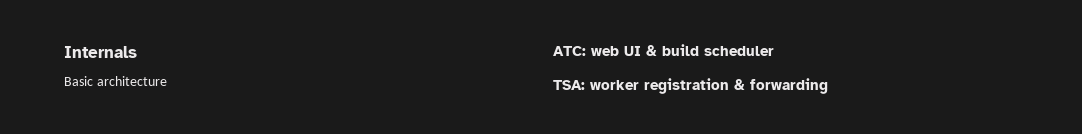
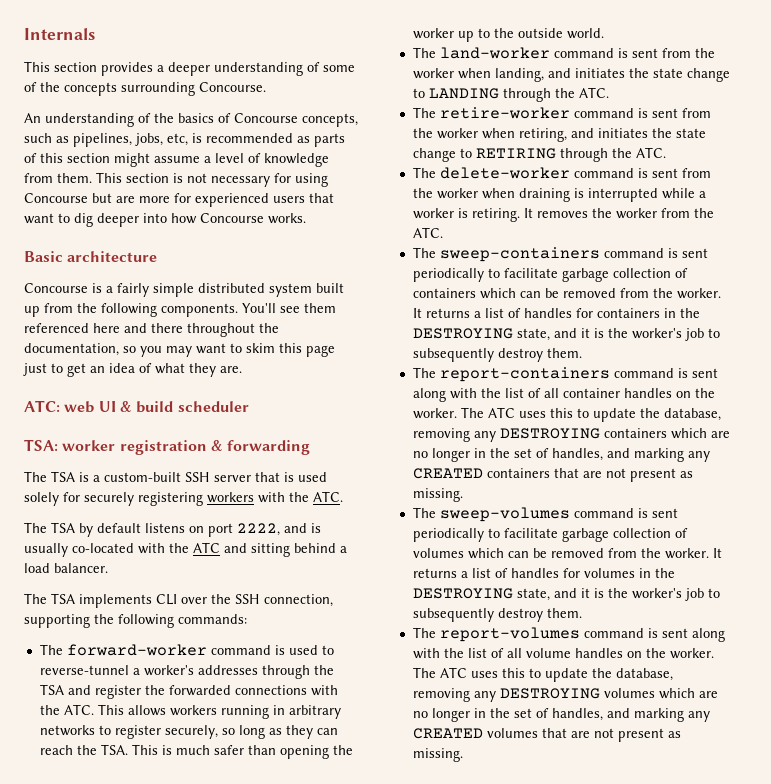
[64,76,167,86] Basic architecture -> [24,61,355,76] [24,82,266,96] [24,113,358,127] [24,133,345,147] [24,153,329,167] [24,172,328,187] [24,193,334,207] [24,213,306,227] [24,251,158,262] [24,283,344,297] [24,303,336,317] [24,323,279,337] [24,343,335,357] [23,363,242,377] This section provides a deeper understanding of some of the concepts surrounding Concourse. // An understanding of the basics of Concourse concepts, such as pipelines, jobs, etc, is recommended as parts of this section might assume a level of knowledge from them. This section is not necessary for using Concourse but are more for experienced users that want to dig deeper into how Concourse works. // Basic architecture // Concourse is a fairly simple distributed system built up from the following components. You'll see them referenced here and there throughout the documentation, so you may want to skim this page just to get an idea of what they are.
(828, 86) none -> [24,471,327,482] [24,491,343,506] [24,522,321,537] [24,542,347,557] [24,563,108,573] [24,593,333,608] [24,614,247,628] [39,644,334,656] [39,665,334,679] [39,684,338,699] [39,704,341,719] [39,725,338,739] [39,744,353,759] [412,28,604,42] [412,47,715,59] [412,68,730,82] [412,87,609,102] [412,107,711,119] [412,128,706,142] [412,147,666,162] [412,167,711,179] [412,188,706,202] [412,208,714,222] [412,227,443,238] [412,247,708,262] [412,268,688,282] [412,288,721,299] [412,308,700,318] [412,328,720,341] [412,348,582,362] [412,367,718,382] [412,388,715,402] [412,407,721,422] [412,428,730,442] [412,448,710,462] [412,468,693,482] [412,488,463,502] [412,507,678,522] [412,528,688,542] [412,548,722,559] [412,568,675,578] [412,588,720,601] [412,608,582,622] [412,627,725,642] [412,648,714,659] [412,667,673,682] [412,688,718,702] [412,708,710,722] [412,728,681,742] [412,748,463,762] // The TSA is a custom-built SSH server that is used solely for securely registering workers with the ATC. // The TSA by default listens on port 2222, and is usually co-located with the ATC and sitting behind a load balancer. // The TSA implements CLI over the SSH connection, supporting the following commands: // The forward-worker command is used to reverse-tunnel a worker's addresses through the TSA and register the forwarded connections with the ATC. This allows workers running in arbitrary networks to register securely, so long as they can reach the TSA. This is much safer than opening the worker up to the outside world. // The land-worker command is sent from the worker when landing, and initiates the state change to LANDING through the ATC. // The retire-worker command is sent from the worker when retiring, and initiates the state change to RETIRING through the ATC. // The delete-worker command is sent from the worker when draining is interrupted while a worker is retiring. It removes the worker from the ATC. // The sweep-containers command is sent periodically to facilitate garbage collection of containers which can be removed from the worker. It returns a list of handles for containers in the DESTROYING state, and it is the worker's job to subsequently destroy them. // The report-containers command is sent along with the list of all container handles on the worker. The ATC uses this to update the database, removing any DESTROYING containers which are no longer in the set of handles, and marking any CREATED containers that are not present as missing. // The sweep-volumes command is sent periodically to facilitate garbage collection of volumes which can be removed from the worker. It returns a list of handles for volumes in the DESTROYING state, and it is the worker's job to subsequently destroy them. // The report-volumes command is sent along with the list of all volume handles on the worker. The ATC uses this to update the database, removing any DESTROYING volumes which are no longer in the set of handles, and marking any CREATED volumes that are not present as missing.

